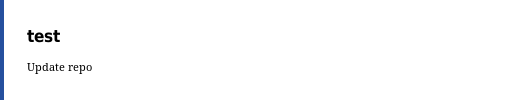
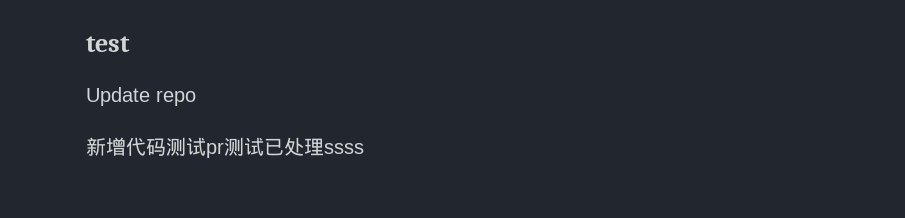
(92, 69) none -> [86,137,364,158] // 新增代码测试pr测试已处理ssss

